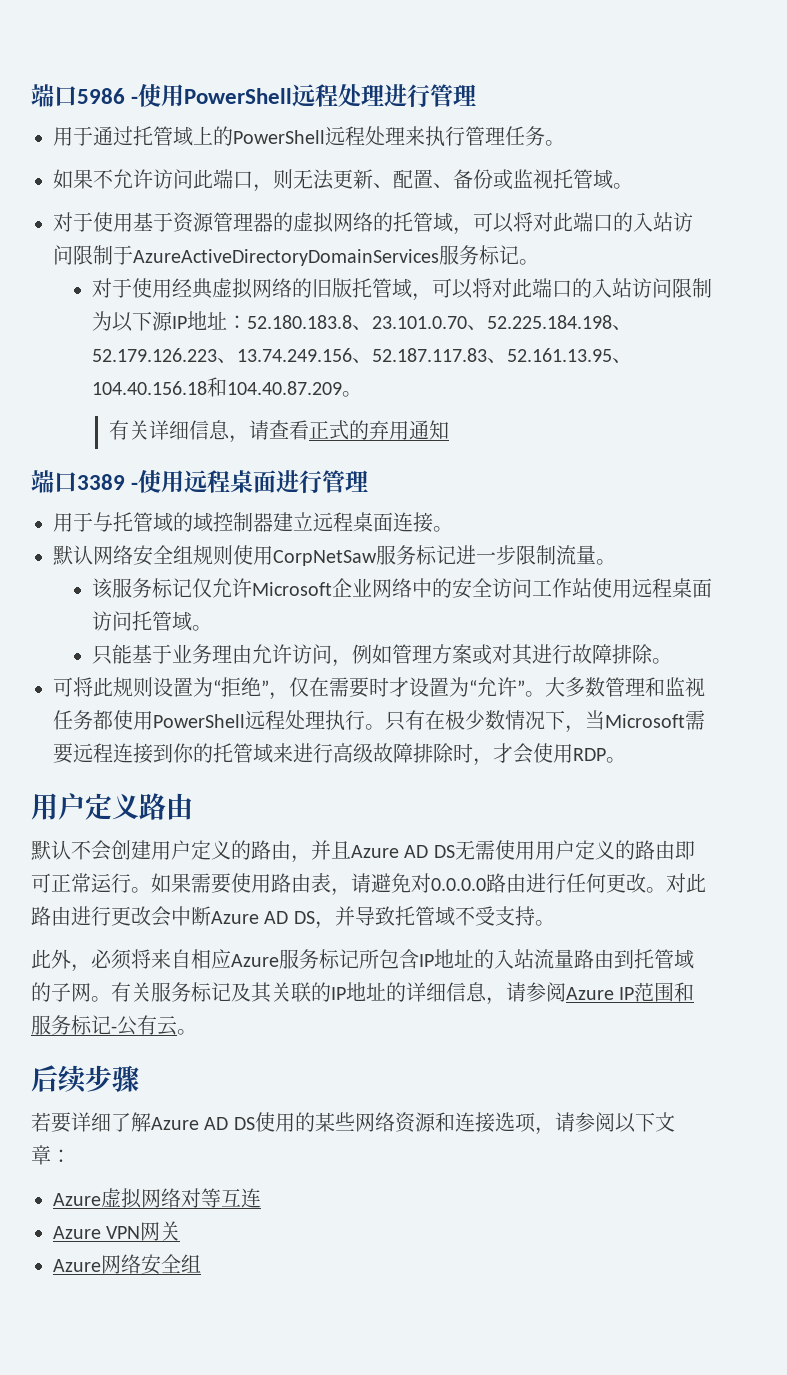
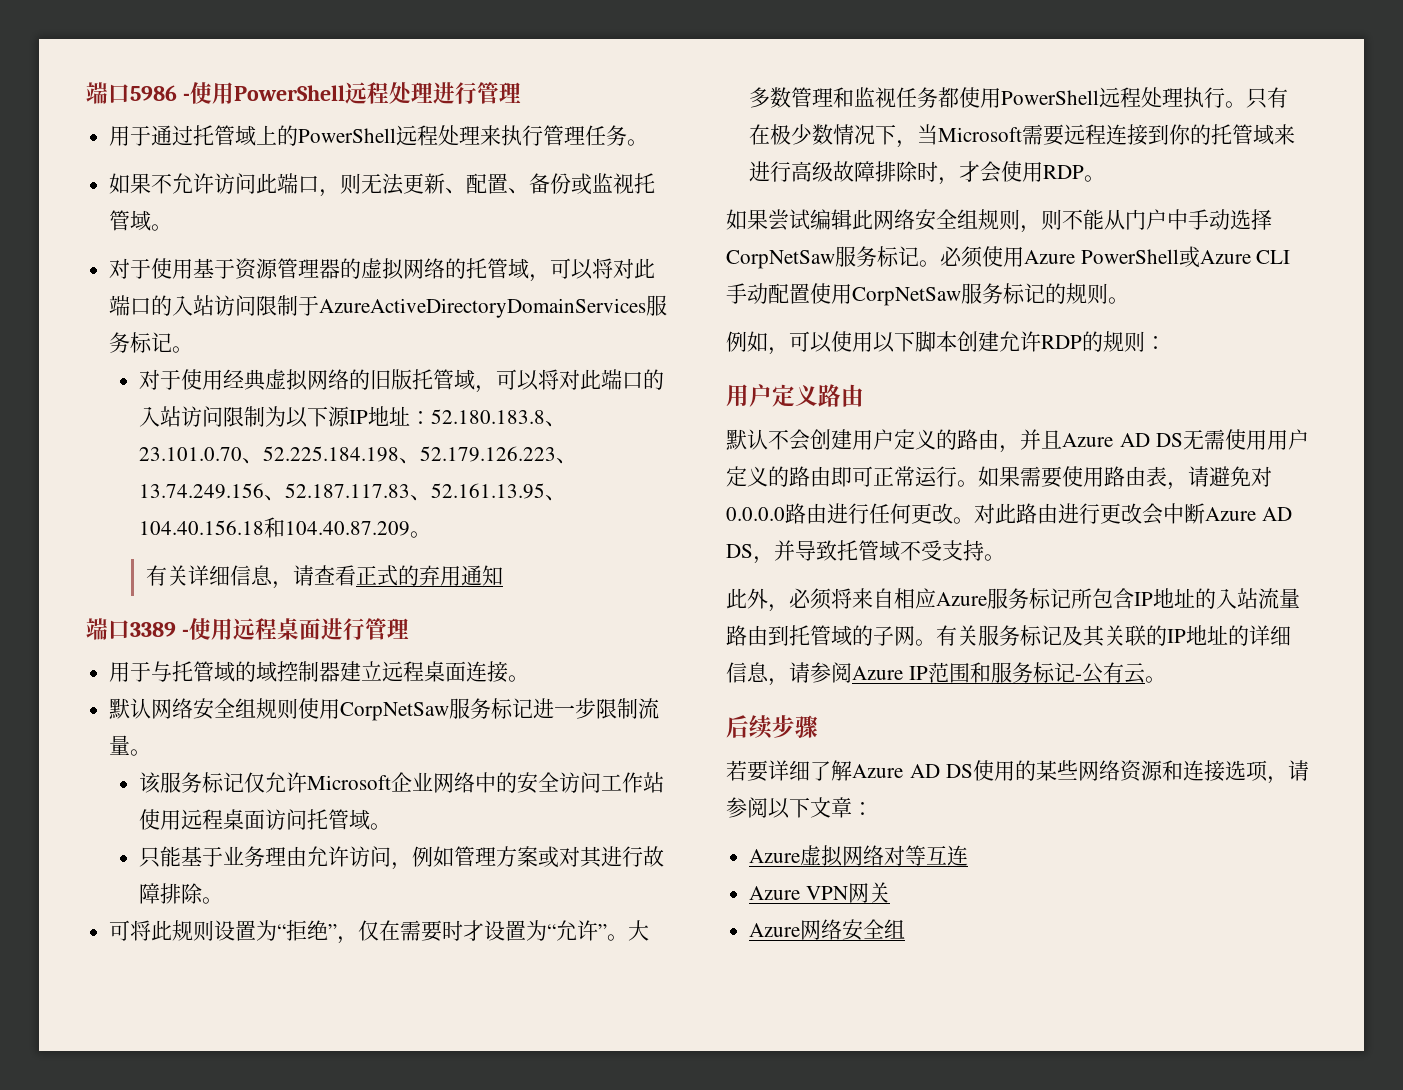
(626, 760) none -> [726,209,1272,233] [726,246,1291,269] [726,283,1129,306] [726,331,1166,355] // 如果尝试编辑此网络安全组规则，则不能从门户中手动选择CorpNetSaw服务标记。必须使用Azure PowerShell或Azure CLI手动配置使用CorpNetSaw服务标记的规则。 // 例如，可以使用以下脚本创建允许RDP的规则：

